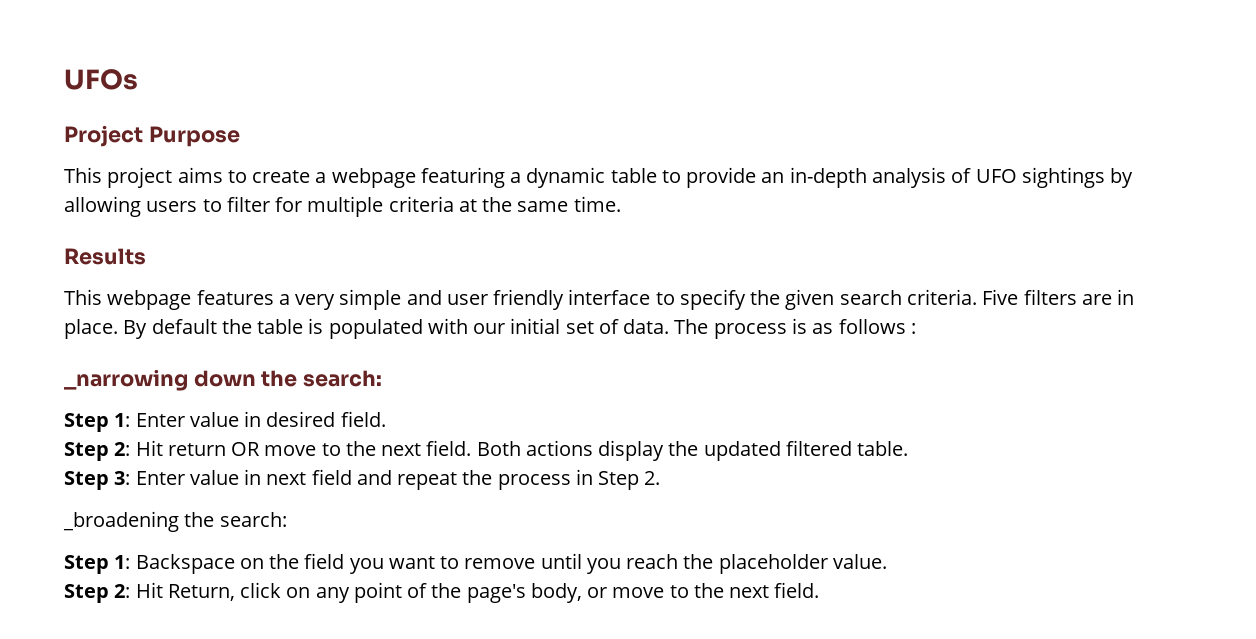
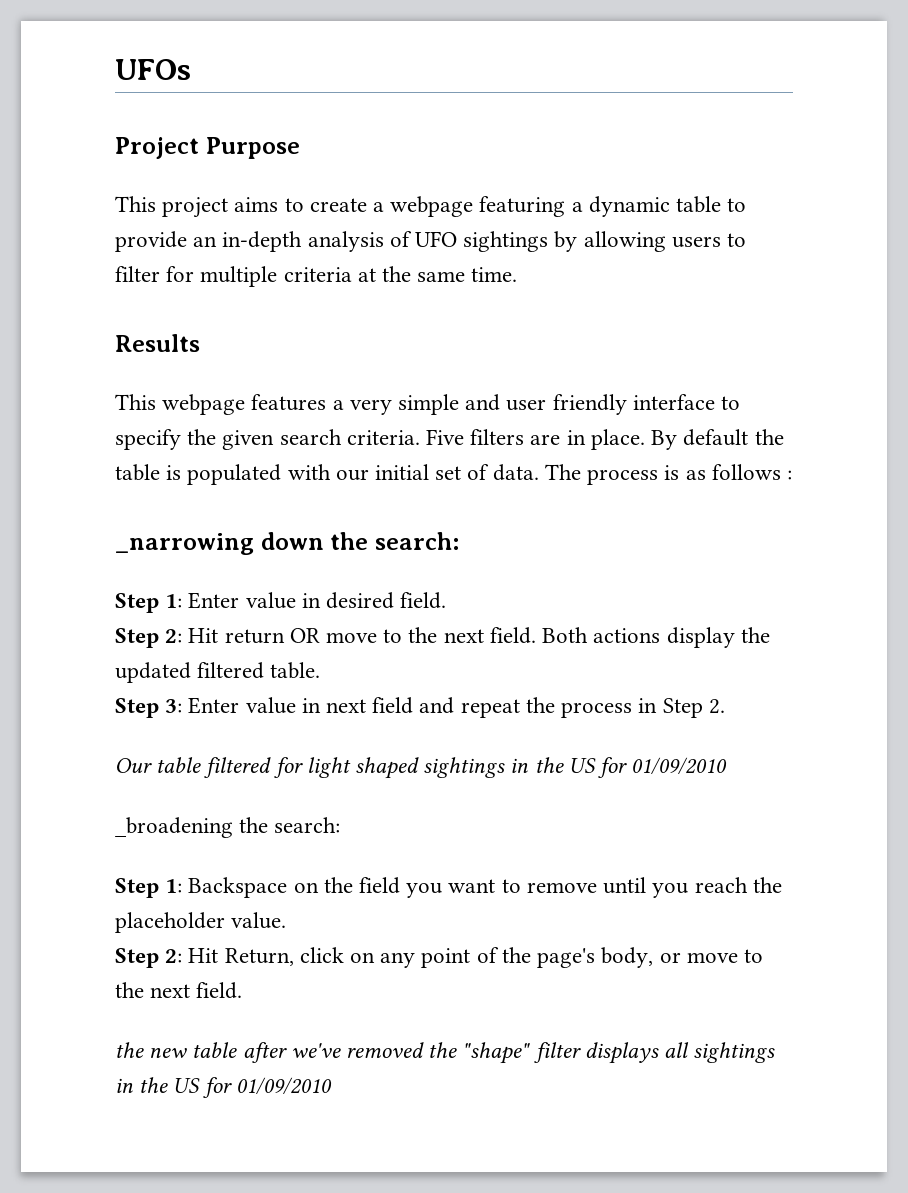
(661, 478) none -> [115,757,728,779] // Our table filtered for light shaped sightings in the US for 01/09/2010
(820, 590) none -> [115,1042,776,1064] [115,1077,332,1098] // the new table after we've removed the "shape" filter displays all sightings in the US for 01/09/2010

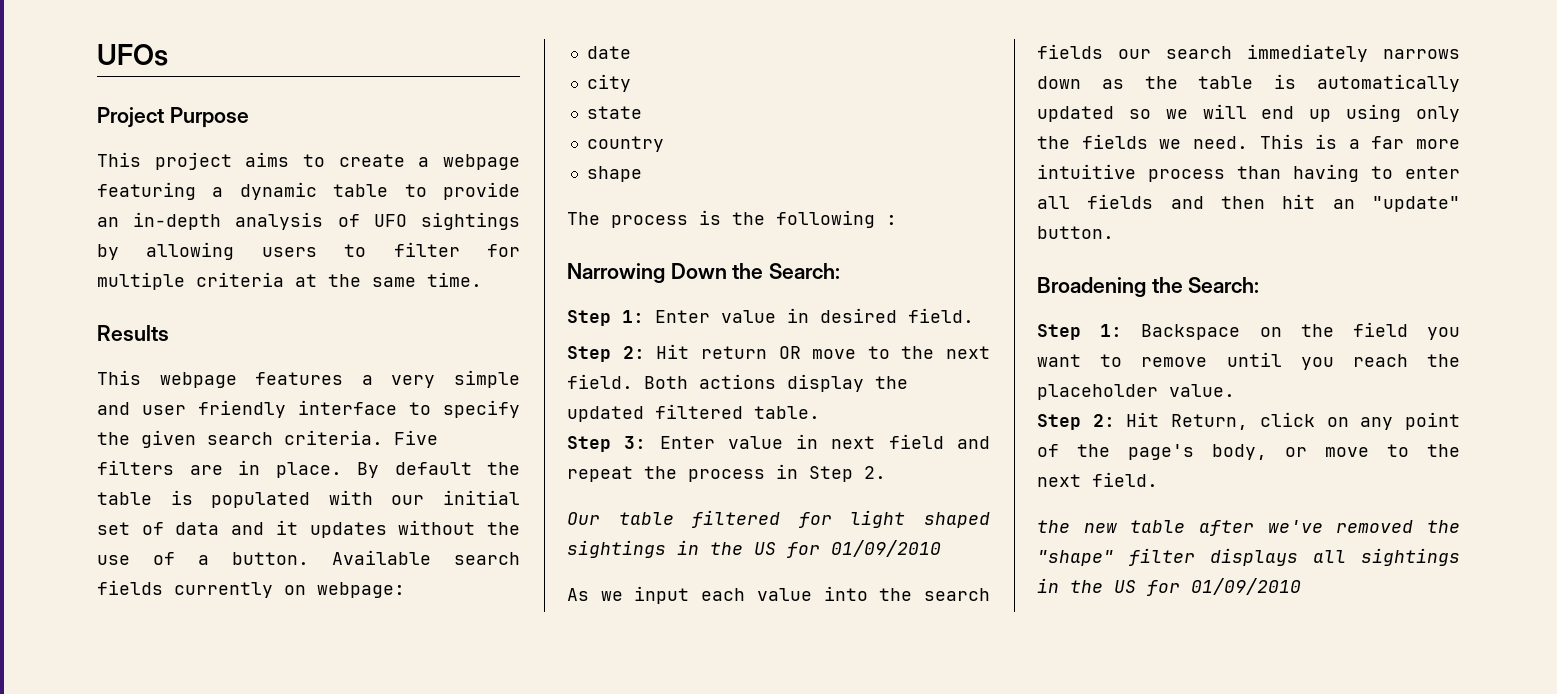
[492,464,539,481] data. -> [175,520,520,538] [97,550,520,565] [97,580,405,598] [586,46,631,59] [586,74,631,92] [586,106,642,119] [586,136,664,152] [586,166,642,182] data and it updates without the use of a button. Available search fields currently on webpage: // date // city // state // country // shape //
[685,464,781,480] as follows -> [732,210,875,228] the following
[115,532,459,555] _narrowing down the search: -> [567,263,841,283] Narrowing Down the Search:
[115,817,341,838] _broadening the search: -> [567,586,990,604] [1037,44,1460,62] [1037,74,1460,92] [1037,104,1460,122] [1037,134,1460,149] [1037,164,1460,182] [1037,194,1460,212] [1037,226,1114,239] [1037,277,1260,297] As we input each value into the search fields our search immediately narrows down as the table is automatically updated so we will end up using only the fields we need. This is a far more intuitive process than having to enter all fields and then hit an "update" button. // Broadening the Search:

